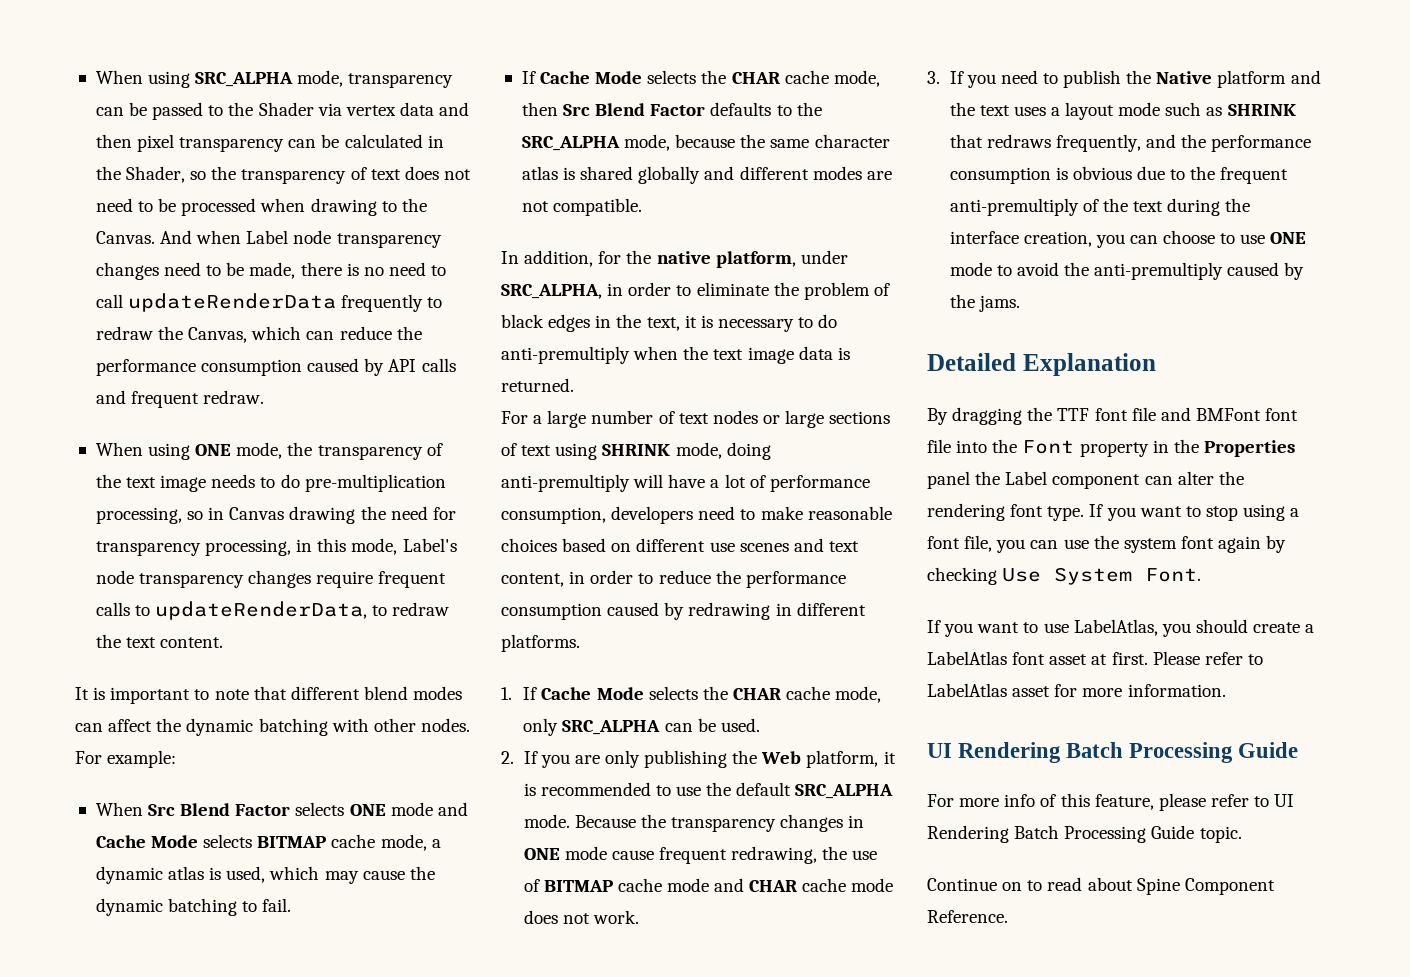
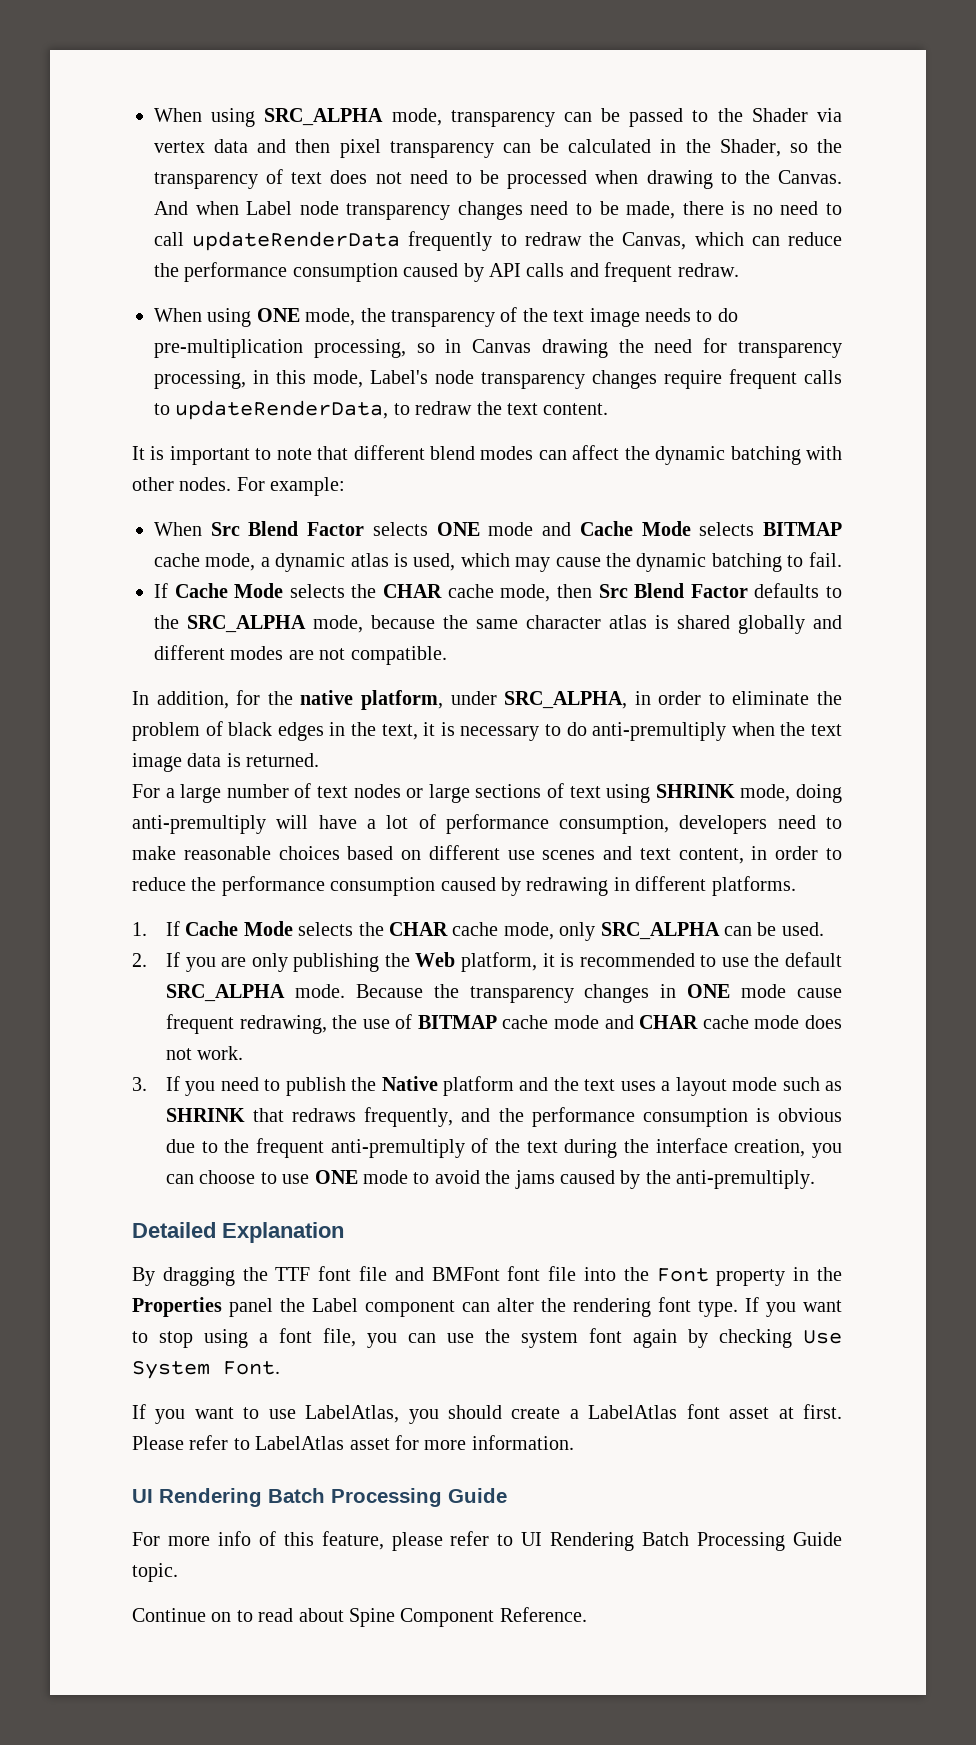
[1094,262,1224,280] anti-premultiply -> [514,1170,555,1189] jams
[978,295,1020,312] jams. -> [676,1170,816,1189] anti-premultiply.

